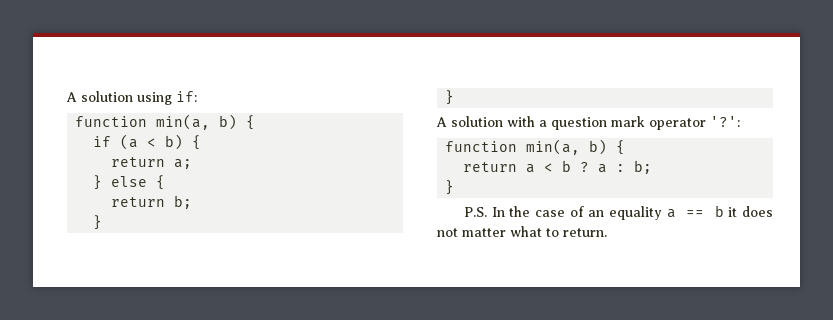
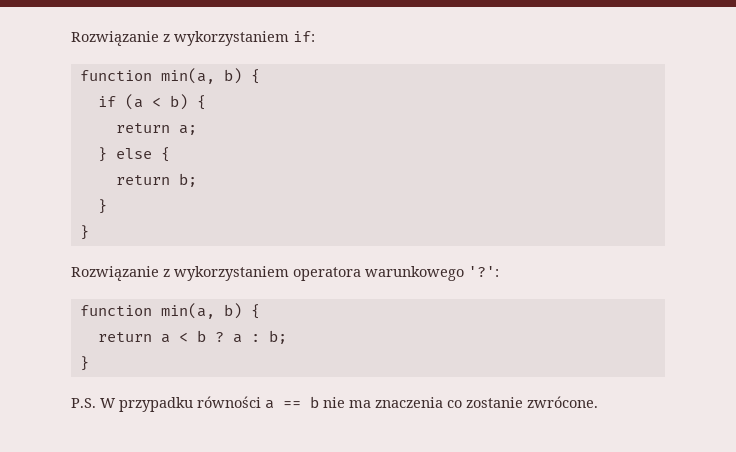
[66,91,172,105] A solution using -> [71,31,289,46] Rozwiązanie z wykorzystaniem
[436,116,706,130] A solution with a question mark operator -> [71,266,464,281] Rozwiązanie z wykorzystaniem operatora warunkowego
[491,205,773,220] [437,226,607,237] In the case of an equality a == b it does not matter what to return. -> [100,396,598,412] W przypadku równości a == b nie ma znaczenia co zostanie zwrócone.

